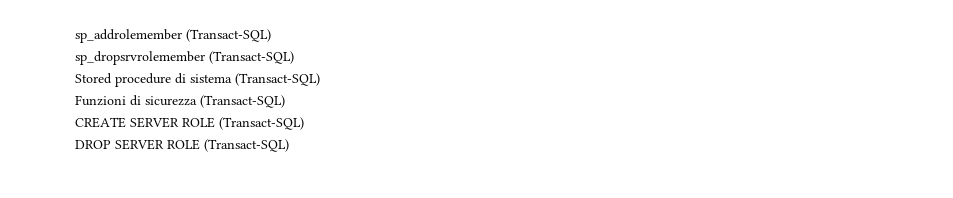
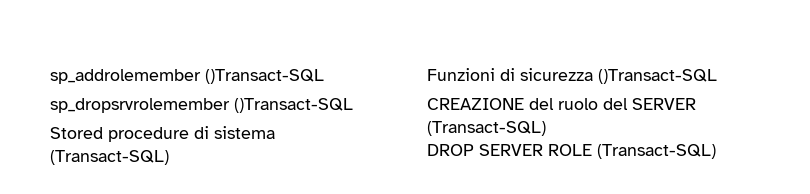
[186,29,271,42] (Transact-SQL) -> [205,69,324,84] ()Transact-SQL
[209,51,294,64] (Transact-SQL) -> [234,98,353,113] ()Transact-SQL
[200,95,285,108] [75,117,215,128] (Transact-SQL) // CREATE SERVER ROLE -> [598,69,717,84] [427,98,696,110] ()Transact-SQL // CREAZIONE del ruolo del SERVER

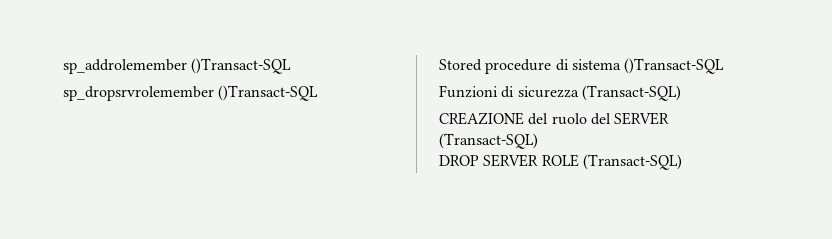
[50,150,169,165] (Transact-SQL) -> [624,58,725,74] ()Transact-SQL
[598,69,717,84] ()Transact-SQL -> [581,85,681,101] (Transact-SQL)

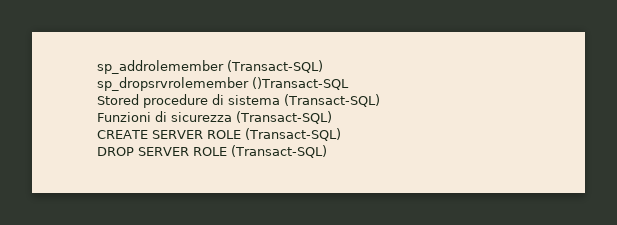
[191,58,292,74] ()Transact-SQL -> [227,60,323,73] (Transact-SQL)
[624,58,725,74] ()Transact-SQL -> [284,94,380,107] (Transact-SQL)
[439,112,670,125] CREAZIONE del ruolo del SERVER -> [97,130,241,139] CREATE SERVER ROLE

